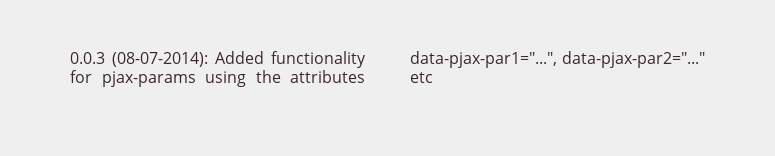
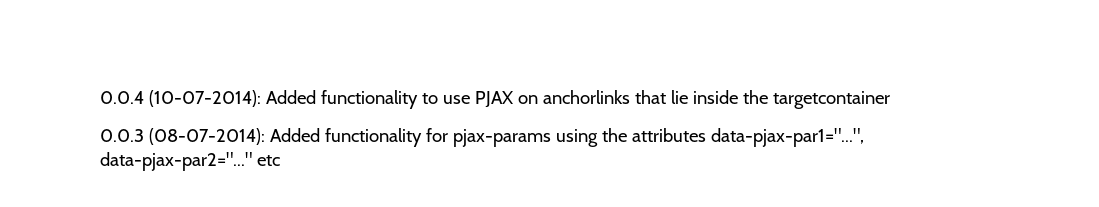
(70, 58) none -> [100,90,890,109] 0.0.4 (10-07-2014): Added functionality to use PJAX on anchorlinks that lie inside the targetcontainer //

